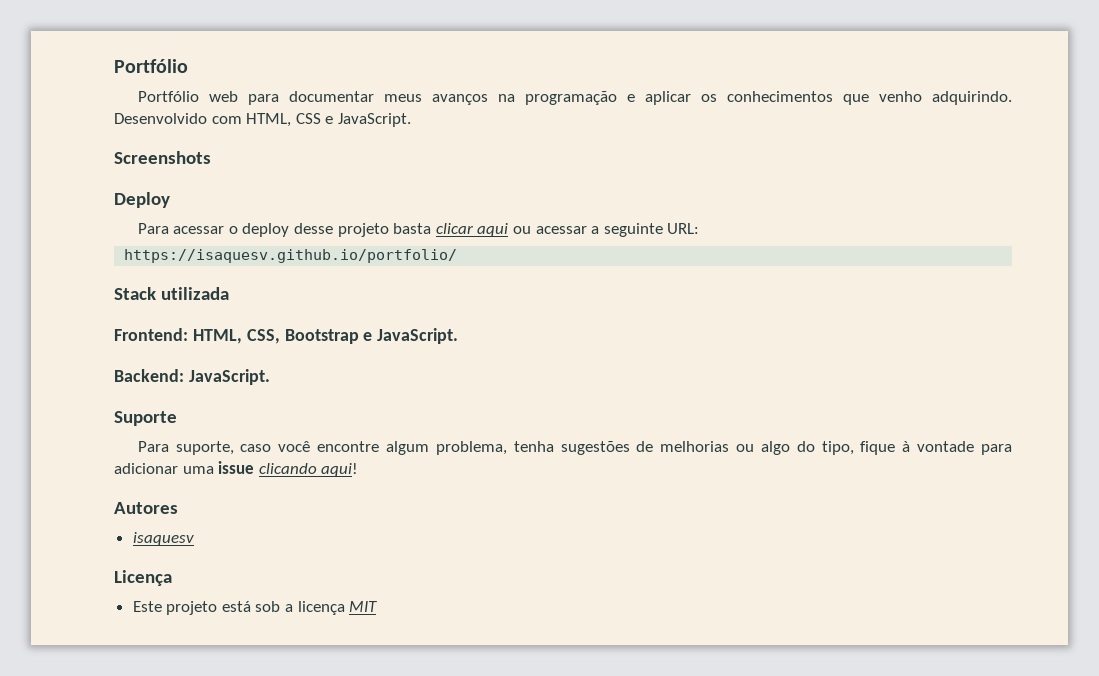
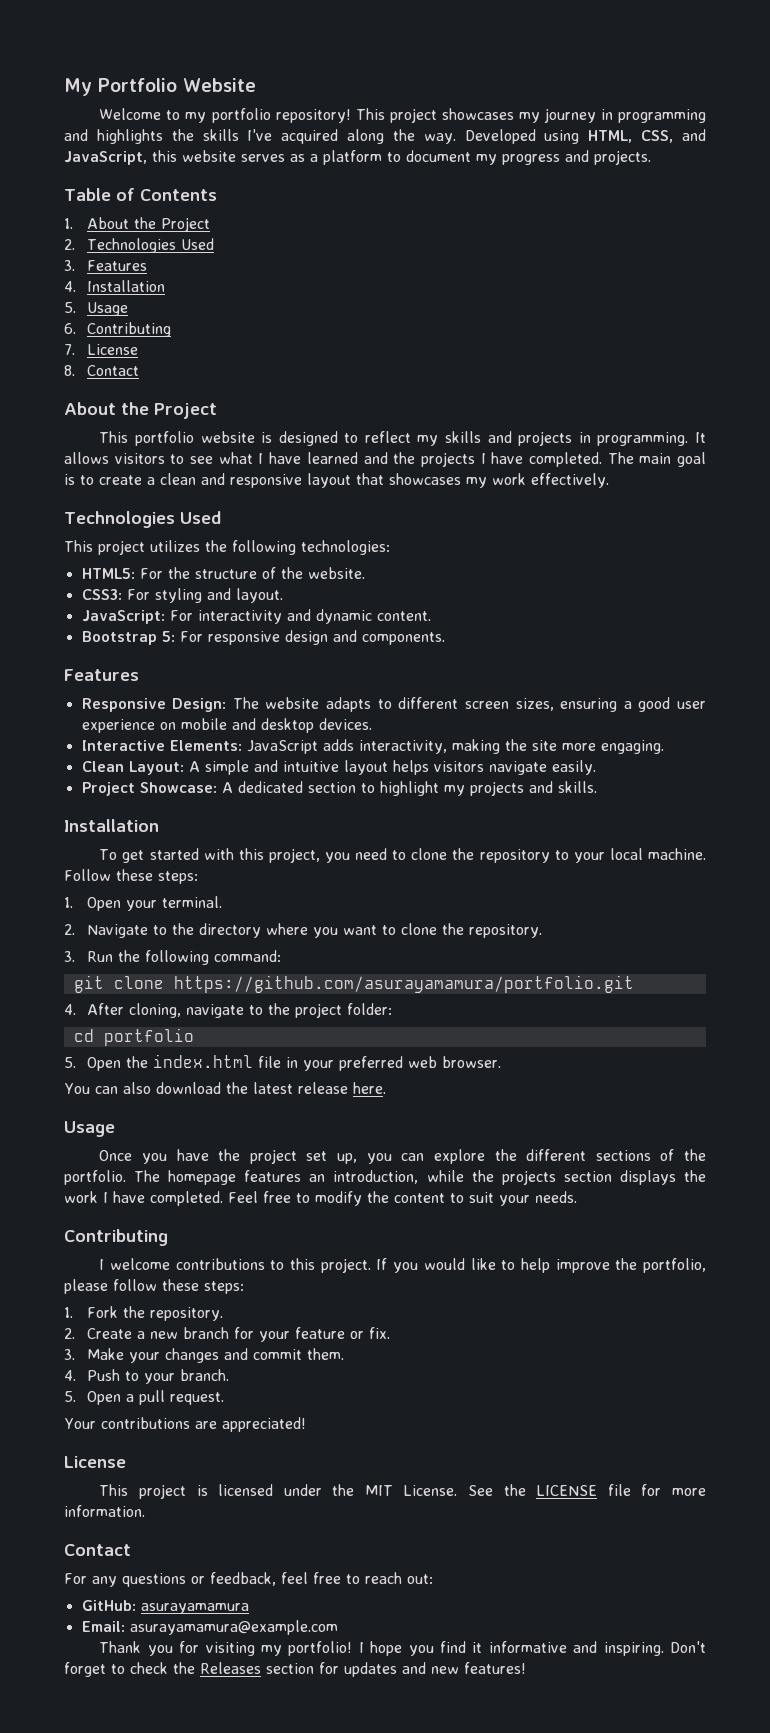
[114,59,188,73] [137,91,1013,105] [114,113,411,127] [114,151,211,164] [114,192,170,208] [137,223,700,237] [124,249,458,263] [114,287,229,300] [114,328,459,344] [114,369,270,385] [114,411,177,426] [137,441,1013,455] [114,461,359,477] [114,502,178,514] [132,532,194,546] [114,570,172,586] [132,601,378,615] Portfólio // Portfólio web para documentar meus avanços na programação e aplicar os conhecimentos que venho adquirindo. Desenvolvido com HTML, CSS e JavaScript. // Screenshots // Deploy // Para acessar o deploy desse projeto basta clicar aqui ou acessar a seguinte URL: // https://isaquesv.github.io/portfolio/ // Stack utilizada // Frontend: HTML, CSS, Bootstrap e JavaScript. // Backend: JavaScript. // Suporte // Para suporte, caso você encontre algum problema, tenha sugestões de melhorias ou algo do tipo, fique à vontade para adicionar uma issue clicando aqui! // Autores // isaquesv // Licença // Este projeto está sob a licença MIT -> [64,78,256,96] [99,108,706,123] [64,129,706,144] [64,150,651,165] [64,188,217,201] [64,217,211,232] [64,238,215,253] [64,260,148,271] [64,280,166,292] [64,302,129,316] [64,322,172,337] [64,344,139,355] [64,365,140,376] [64,402,217,419] [99,431,706,446] [64,452,706,467] [64,473,609,488] [64,511,221,528] [64,540,390,555] [81,567,365,579] [81,588,283,603] [81,609,431,624] [81,630,445,645] [64,669,139,681] [81,697,707,712] [81,718,372,733] [81,739,664,754] [81,760,596,775] [81,781,597,796] [64,819,159,832] [99,848,706,863] [64,869,198,884] [64,896,223,911] [64,923,543,938] [64,950,282,965] [73,975,634,993] [64,1003,393,1018] [73,1028,194,1046] [64,1054,502,1071] [64,1082,386,1094] [64,1121,115,1137] [99,1149,706,1164] [64,1170,706,1185] [64,1191,577,1206] [64,1229,168,1246] [99,1258,706,1273] [64,1279,244,1294] [64,1306,224,1321] [64,1327,391,1342] [64,1348,345,1363] [64,1369,230,1384] [64,1390,225,1405] [64,1417,306,1432] [64,1456,126,1468] [99,1484,706,1499] [64,1505,145,1517] [64,1544,131,1556] [64,1572,433,1587] [81,1600,249,1614] [81,1620,338,1635] [99,1641,706,1656] [64,1662,526,1677] My Portfolio Website // Welcome to my portfolio repository! This project showcases my journey in programming and highlights the skills I've acquired along the way. Developed using HTML, CSS, and JavaScript, this website serves as a platform to document my progress and projects. // Table of Contents // 1. About the Project // 2. Technologies Used // 3. Features // 4. Installation // 5. Usage // 6. Contributing // 7. License // 8. Contact // About the Project // This portfolio website is designed to reflect my skills and projects in programming. It allows visitors to see what I have learned and the projects I have completed. The main goal is to create a clean and responsive layout that showcases my work effectively. // Technologies Used // This project utilizes the following technologies: // HTML5: For the structure of the website. // CSS3: For styling and layout. // JavaScript: For interactivity and dynamic content. // Bootstrap 5: For responsive design and components. // Features // Responsive Design: The website adapts to different screen sizes, ensuring a good user experience on mobile and desktop devices. // Interactive Elements: JavaScript adds interactivity, making the site more engaging. // Clean Layout: A simple and intuitive layout helps visitors navigate easily. // Project Showcase: A dedicated section to highlight my projects and skills. // Installation // To get started with this project, you need to clone the repository to your local machine. Follow these steps: // 1. Open your terminal. // 2. Navigate to the directory where you want to clone the repository. // 3. Run the following command: // git clone https://github.com/asurayamamura/portfolio.git // 4. After cloning, navigate to the project folder: // cd portfolio // 5. Open the index.html file in your preferred web browser. // You can also download the latest release here. // Usage // Once you have the project set up, you can explore the different sections of the portfolio. The homepage features an introduction, while the projects section displays the work I have completed. Feel free to modify the content to suit your needs. // Contributing // I welcome contributions to this project. If you would like to help improve the portfolio, please follow these steps: // 1. Fork the repository. // 2. Create a new branch for your feature or fix. // 3. Make your changes and commit them. // 4. Push to your branch. // 5. Open a pull request. // Your contributions are appreciated! // License // This project is licensed under the MIT License. See the LICENSE file for more information. // Contact // For any questions or feedback, feel free to reach out: // GitHub: asurayamamura // Email: asurayamamura@example.com // Thank you for visiting my portfolio! I hope you find it informative and inspiring. Don't forget to check the Releases section for updates and new features!

